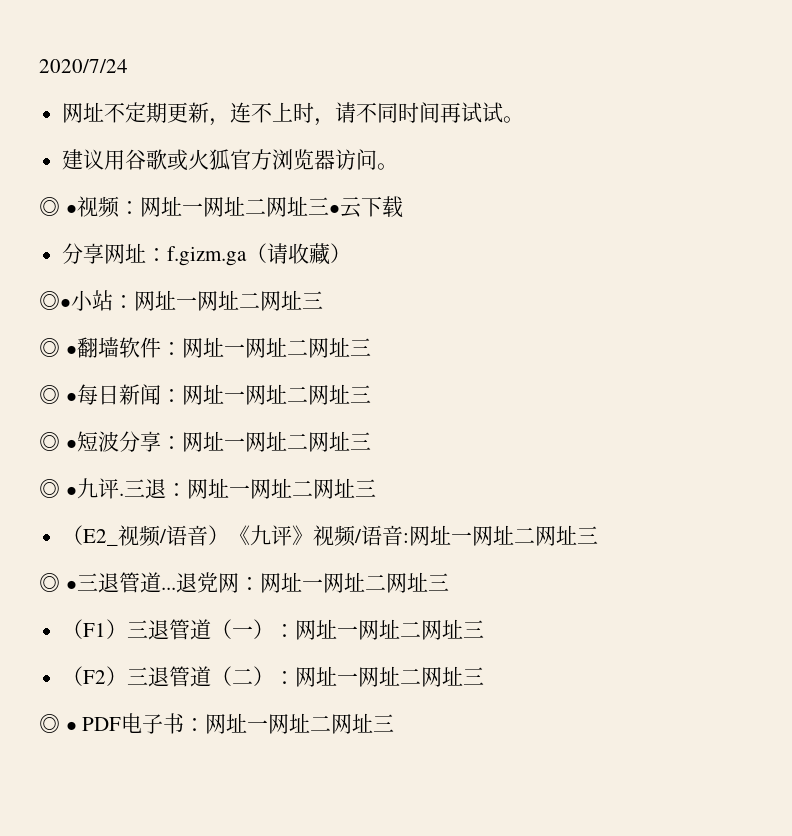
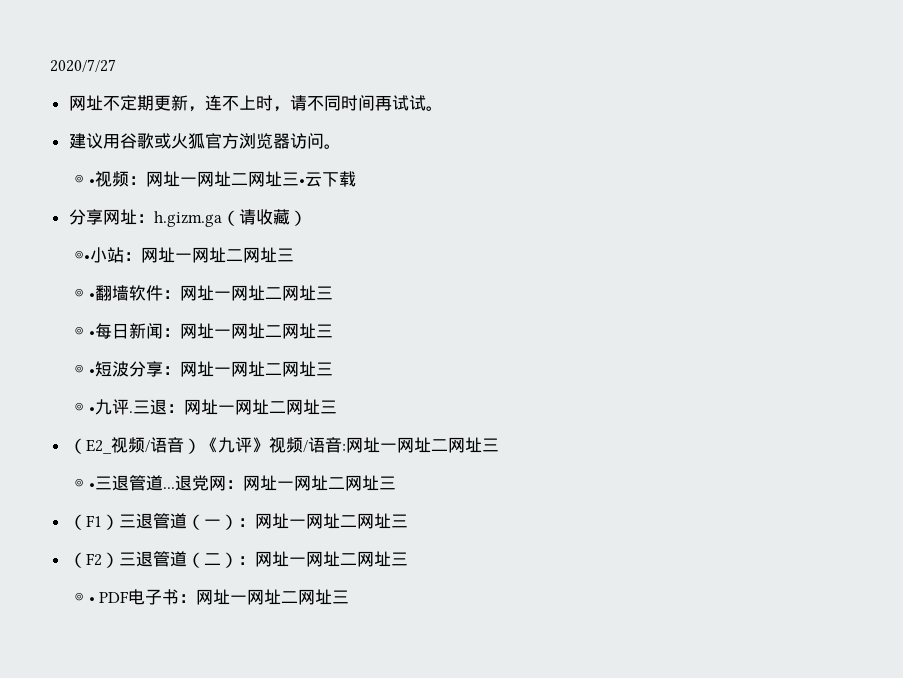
[39,59,128,73] 2020/7/24 -> [50,59,116,72] 2020/7/27
[167,246,248,266] f.gizm.ga -> [153,211,222,227] h.gizm.ga

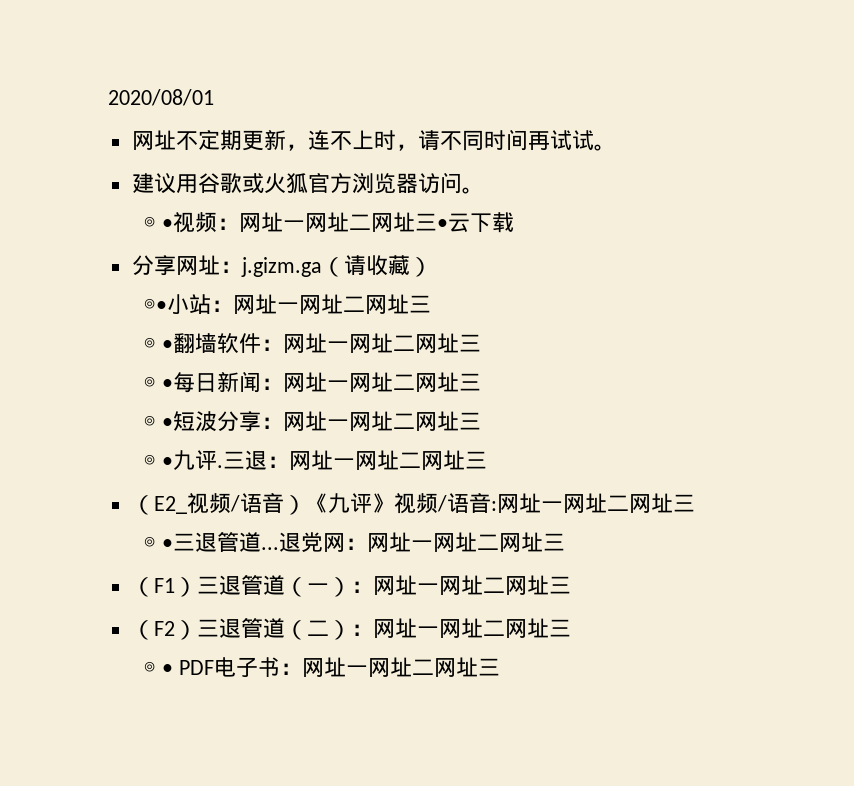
[50,59,116,72] 2020/7/27 -> [108,89,214,106] 2020/08/01
[153,211,222,227] h.gizm.ga -> [240,257,322,277] j.gizm.ga

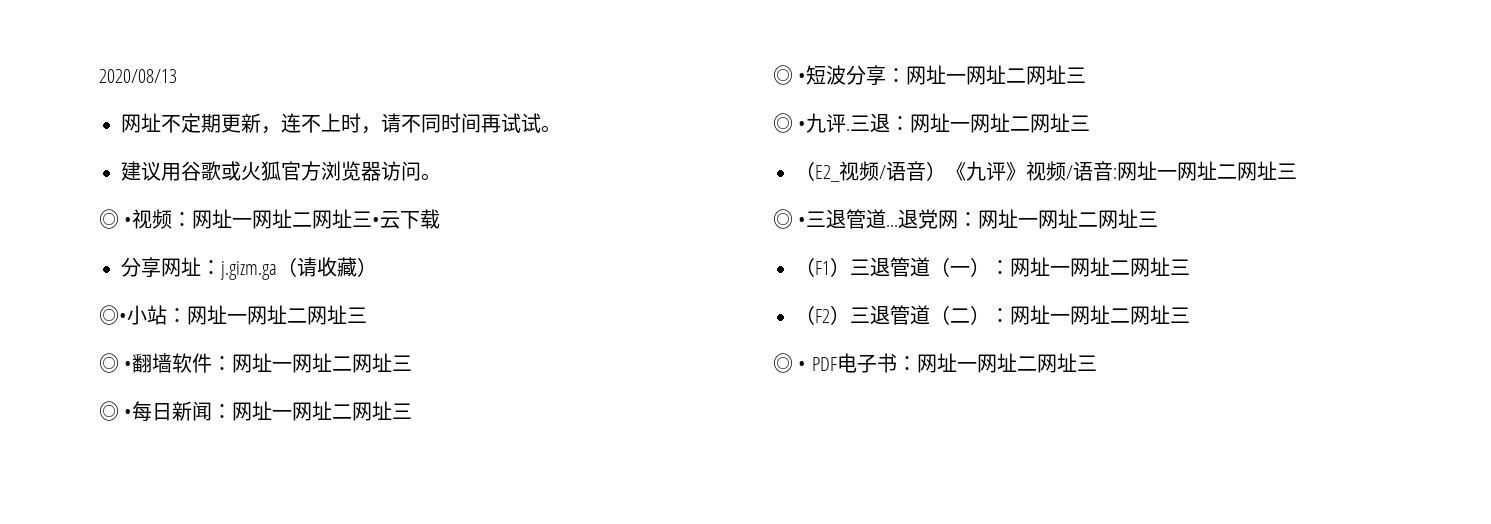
[108,89,214,106] 2020/08/01 -> [99,69,177,83] 2020/08/13

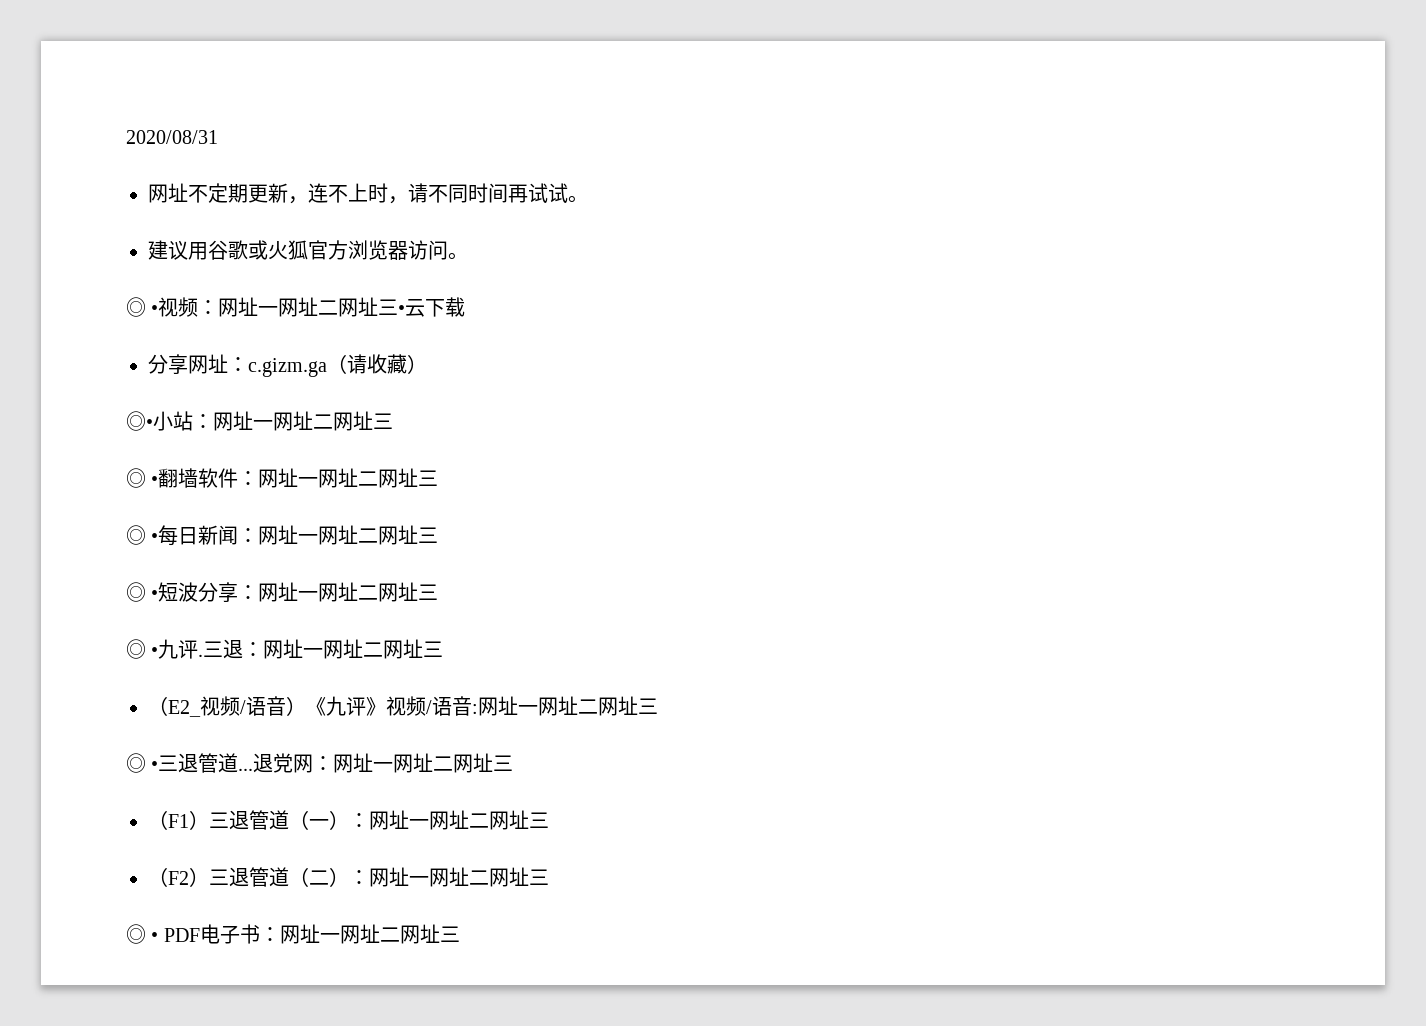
[99,69,177,83] 2020/08/13 -> [126,130,218,144] 2020/08/31
[220,261,277,280] j.gizm.ga -> [248,358,327,377] c.gizm.ga

